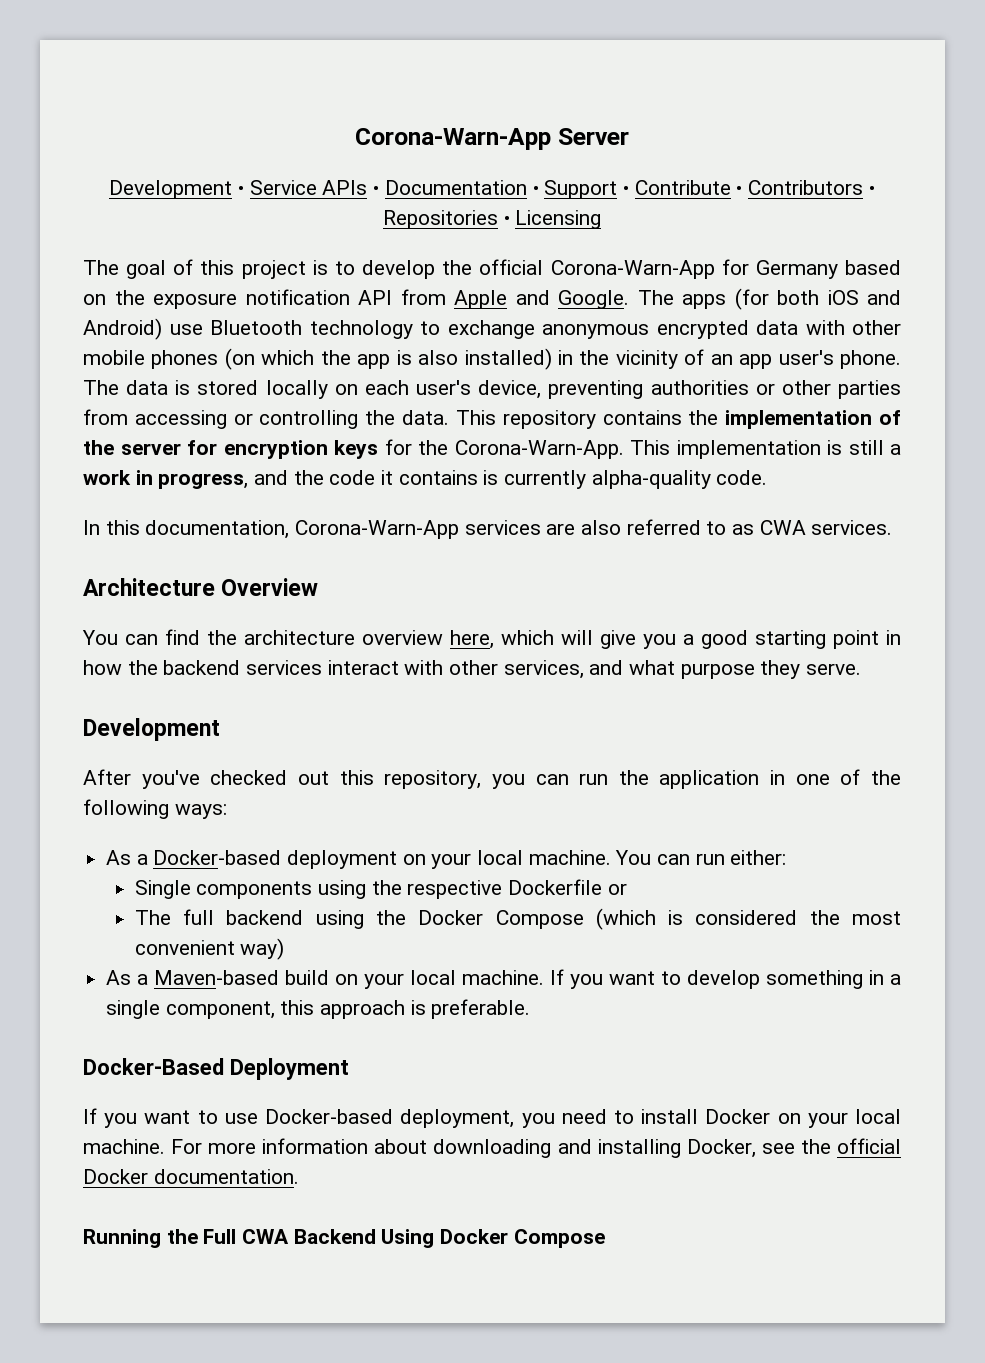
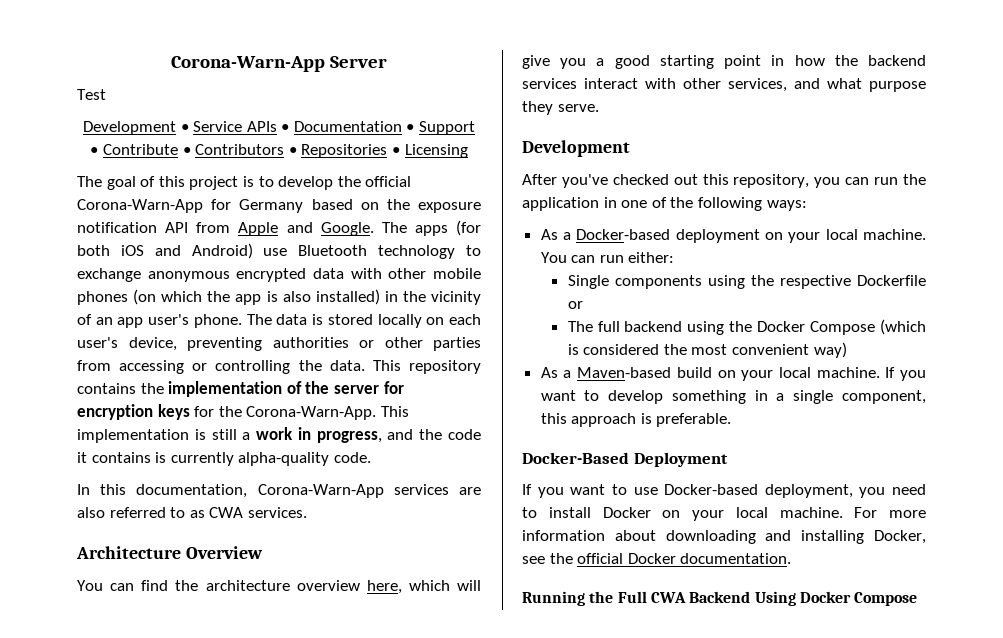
(629, 136) none -> [77,89,106,100] // Test

